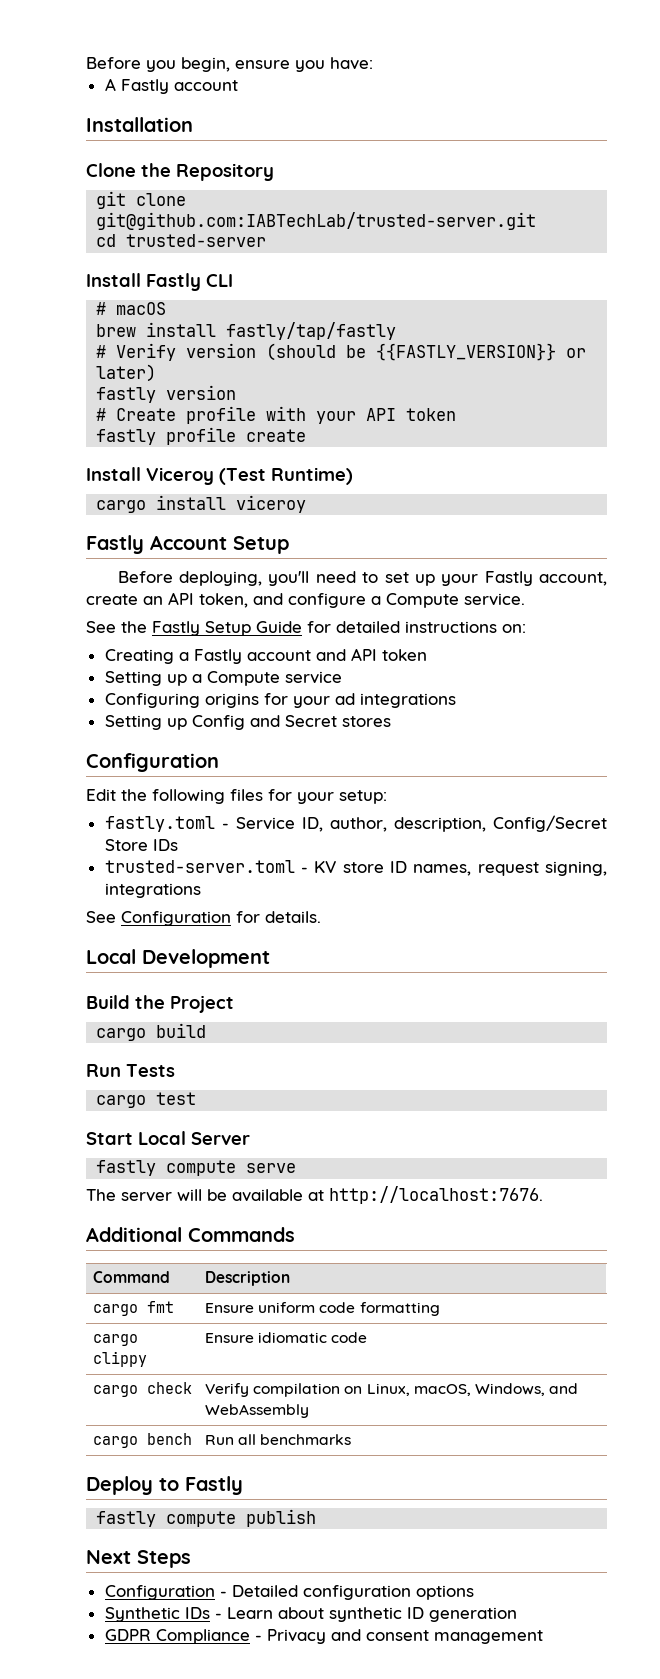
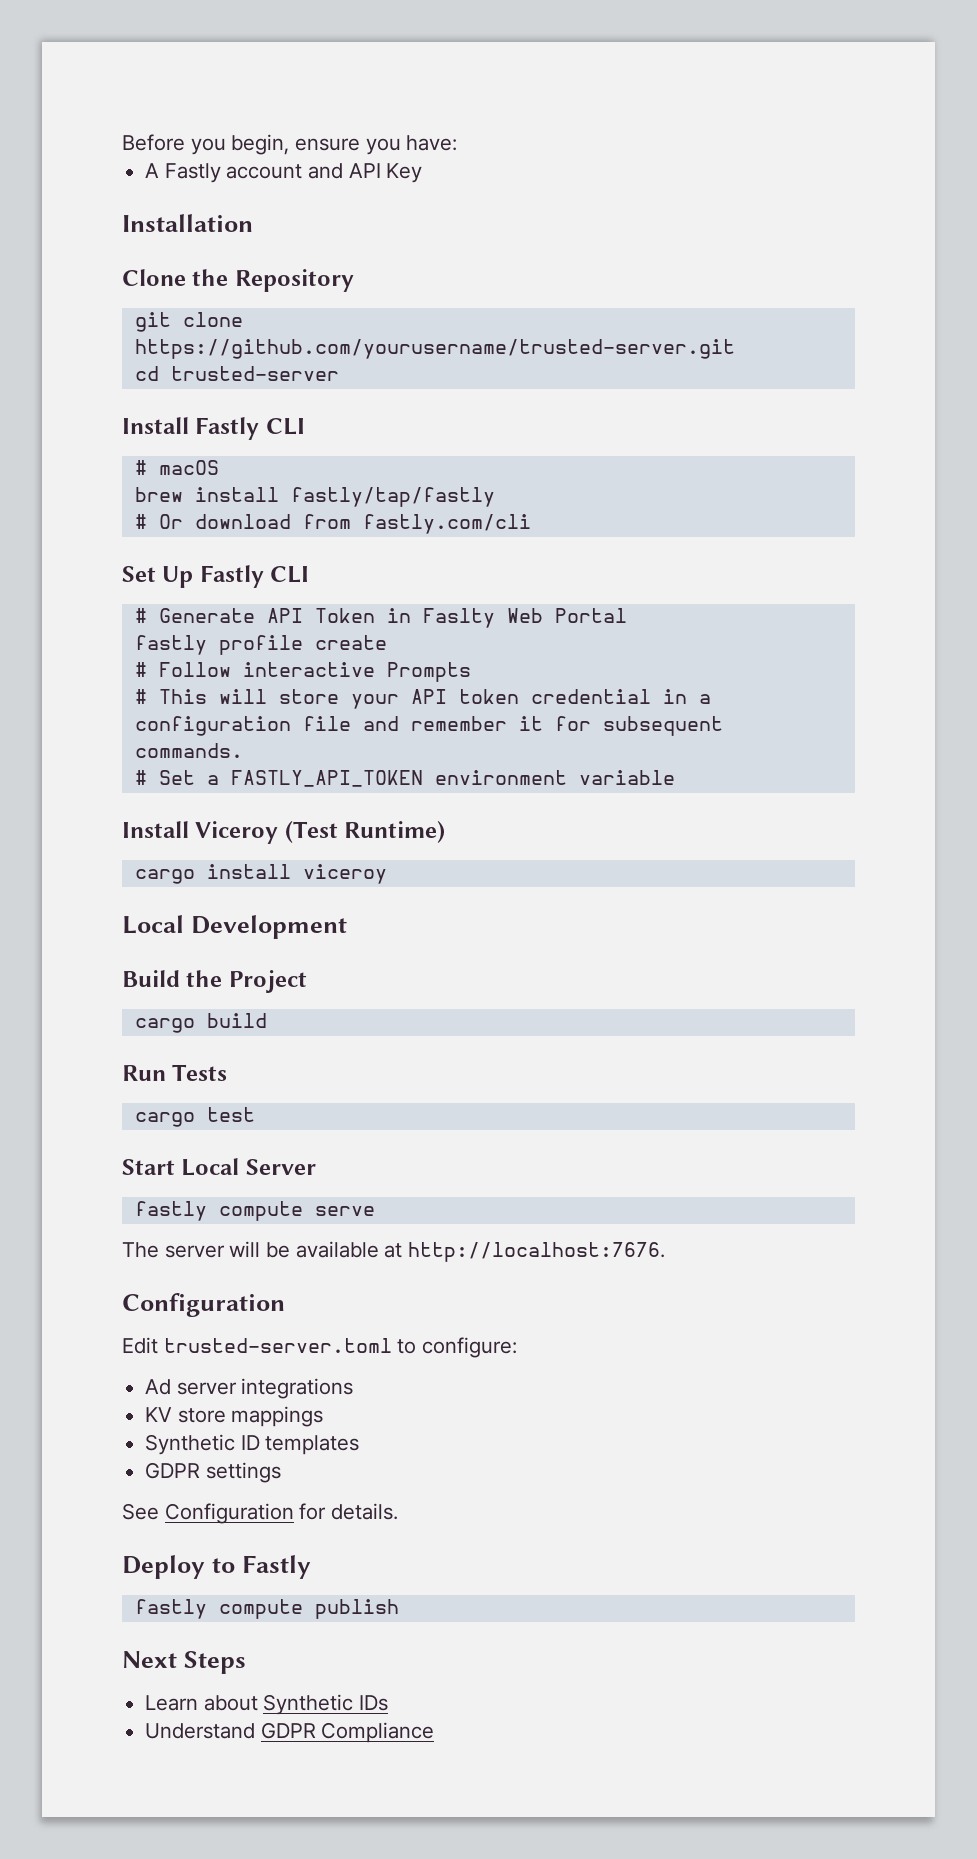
(238, 85) none -> [308,163,423,183] and API Key
[96,212,537,230] git@github.com:IABTechLab/trusted-server.git -> [134,339,735,359] https://github.com/yourusername/trusted-server.git
[116,343,587,361] [96,364,157,382] [96,385,237,403] [96,406,457,424] [96,427,307,445] Verify version (should be {{FASTLY_VERSION}} or later) // fastly version // # Create profile with your API token // fastly profile create -> [158,514,531,534] [122,565,310,588] [134,608,627,628] [134,635,387,655] [134,662,471,682] [134,689,711,709] [134,716,723,736] [134,743,243,758] [134,770,675,787] Or download from fastly.com/cli // Set Up Fastly CLI // # Generate API Token in Faslty Web Portal // fastly profile create // # Follow interactive Prompts // # This will store your API token credential in a configuration file and remember it for subsequent commands. // # Set a FASTLY_API_TOKEN environment variable
[86,535,289,554] [117,571,607,586] [86,592,525,608] [86,621,526,636] [104,648,427,664] [104,671,342,686] [104,693,456,708] [104,715,391,730] [86,753,219,772] [86,789,387,804] [104,815,607,832] [104,839,178,851] [104,860,607,876] [104,883,201,898] [86,911,321,926] // Fastly Account Setup // Before deploying, you'll need to set up your Fastly account, create an API token, and configure a Compute service. // See the Fastly Setup Guide for detailed instructions on: // Creating a Fastly account and API token // Setting up a Compute service // Configuring origins for your ad integrations // Setting up Config and Secret stores // Configuration // Edit the following files for your setup: // fastly.toml - Service ID, author, description, Config/Secret Store IDs // trusted-server.toml - KV store ID names, request signing, integrations // See Configuration for details. -> (387, 874) none
[86,1227,295,1242] [92,1271,170,1283] [204,1271,290,1286] [92,1301,174,1316] [204,1302,440,1316] [92,1334,138,1346] [92,1351,147,1367] [204,1332,368,1343] [92,1382,192,1397] [204,1383,579,1397] [204,1404,309,1418] [92,1433,192,1448] [204,1434,352,1445] Additional Commands // Command | Description // cargo fmt | Ensure uniform code formatting // cargo clippy | Ensure idiomatic code // cargo check | Verify compilation on Linux, macOS, Windows, and WebAssembly // cargo bench | Run all benchmarks -> [122,1293,285,1317] [122,1337,518,1358] [145,1378,354,1399] [145,1406,324,1427] [145,1434,360,1455] [145,1462,281,1483] [122,1503,399,1524] Configuration // Edit trusted-server.toml to configure: // Ad server integrations // KV store mappings // Synthetic ID templates // GDPR settings // See Configuration for details.
[104,1585,474,1600] [104,1607,517,1622] [104,1629,543,1644] Configuration - Detailed configuration options // Synthetic IDs - Learn about synthetic ID generation // GDPR Compliance - Privacy and consent management -> [145,1694,389,1715] [145,1722,435,1743] Learn about Synthetic IDs // Understand GDPR Compliance

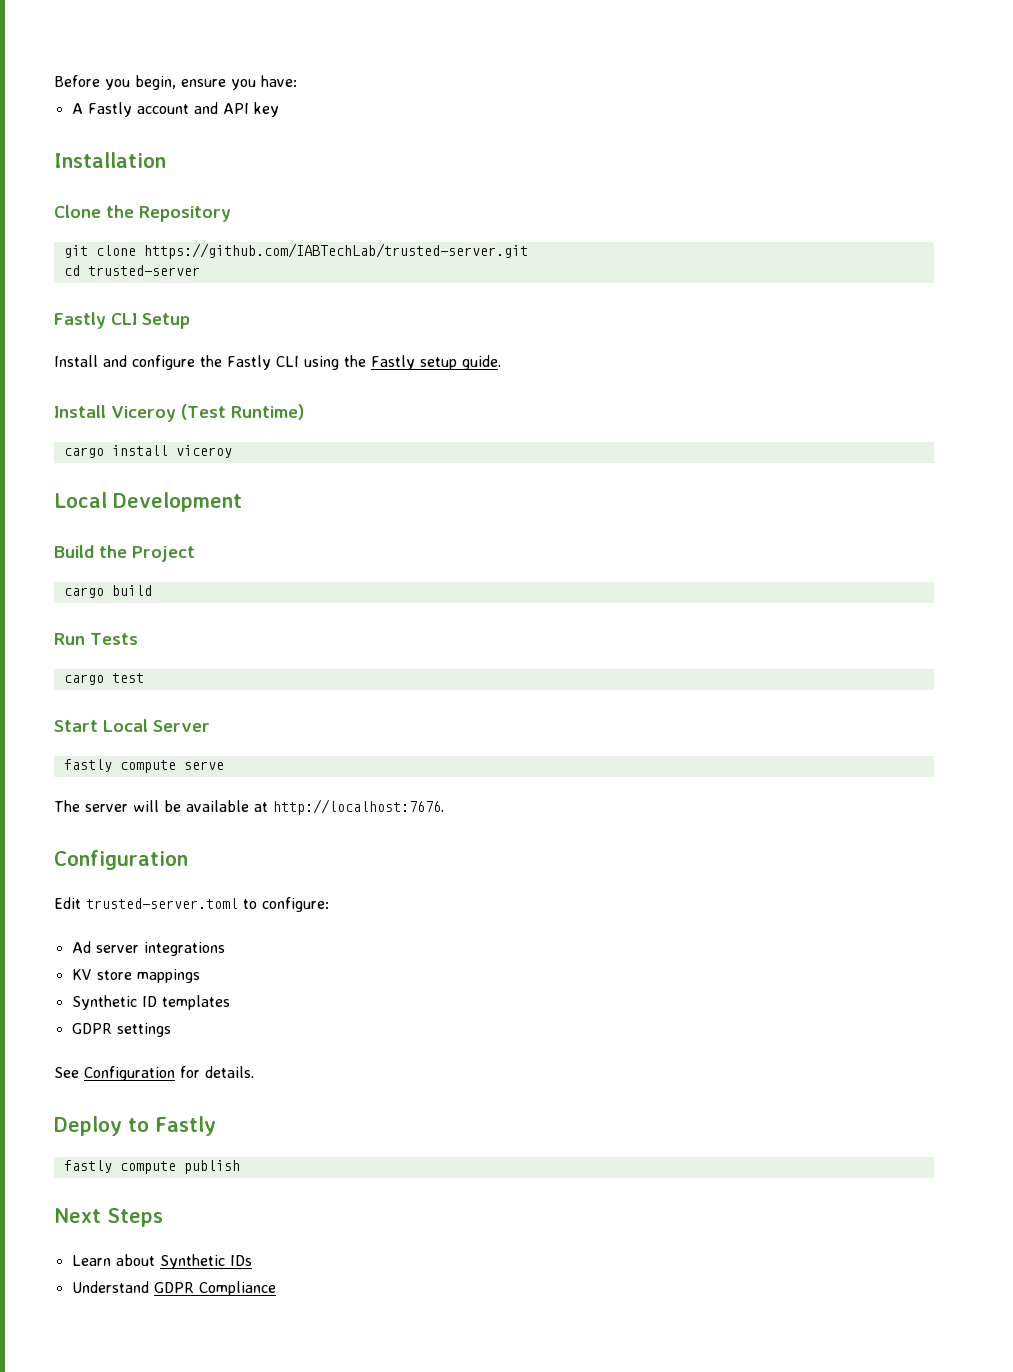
[386,163,423,183] Key -> [253,102,279,117] key
[134,339,735,359] https://github.com/yourusername/trusted-server.git -> [143,243,528,259] https://github.com/IABTechLab/trusted-server.git
[122,417,305,440] [134,460,219,475] [134,487,495,507] [134,514,531,534] [122,565,310,588] [134,608,627,628] [134,635,387,655] [134,662,471,682] [134,689,711,709] [134,716,723,736] [134,743,243,758] [134,770,675,787] Install Fastly CLI // # macOS // brew install fastly/tap/fastly // # Or download from fastly.com/cli // Set Up Fastly CLI // # Generate API Token in Faslty Web Portal // fastly profile create // # Follow interactive Prompts // # This will store your API token credential in a configuration file and remember it for subsequent commands. // # Set a FASTLY_API_TOKEN environment variable -> [54,312,190,329] [54,355,501,370] Fastly CLI Setup // Install and configure the Fastly CLI using the Fastly setup guide.

